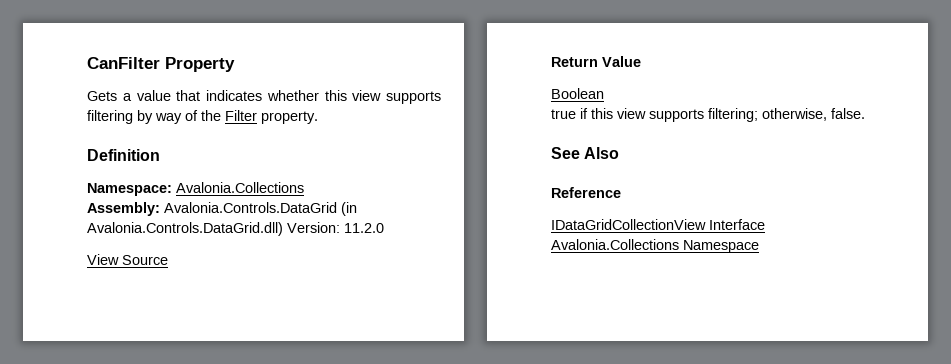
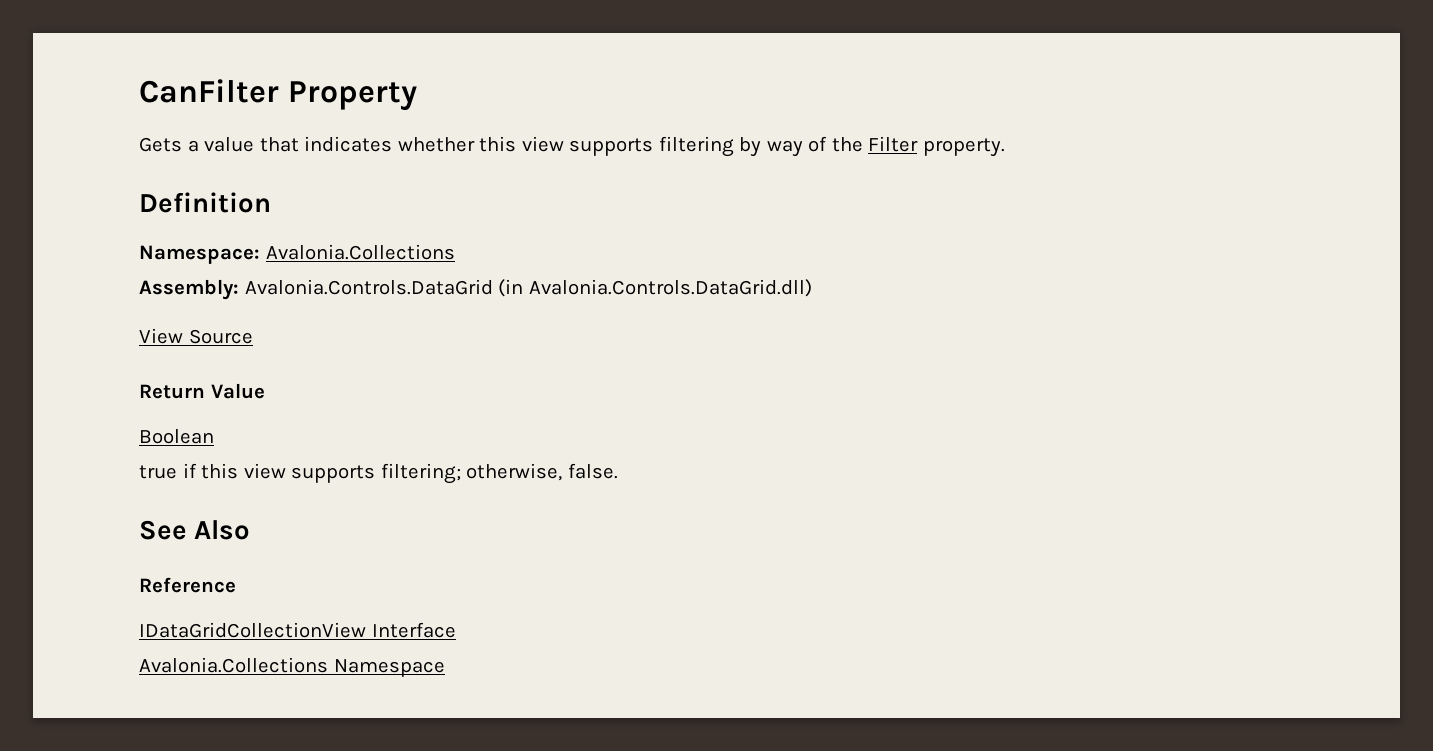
[287,222,384,233] Version: 11.2.0 -> (812, 288) none

